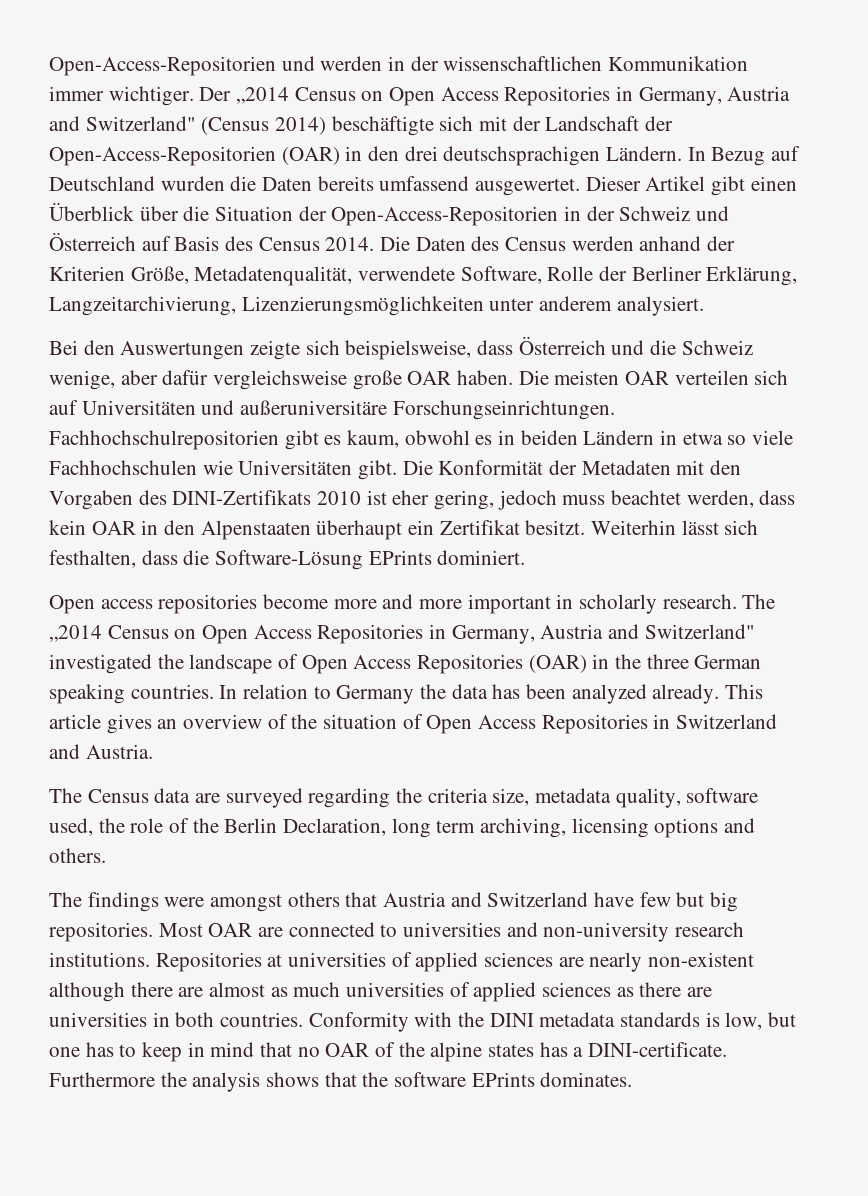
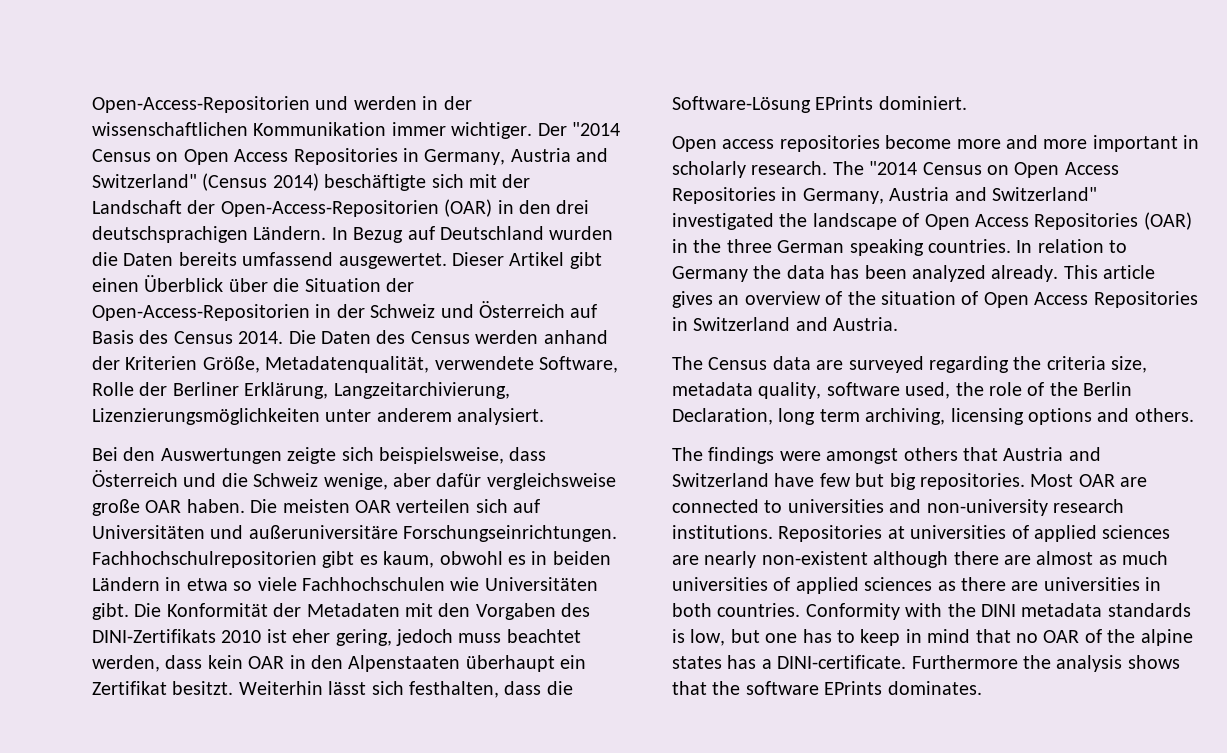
[236,87,290,104] „2014 -> [571,122,620,136] "2014
[49,625,102,642] „2014 -> [869,161,918,175] "2014

